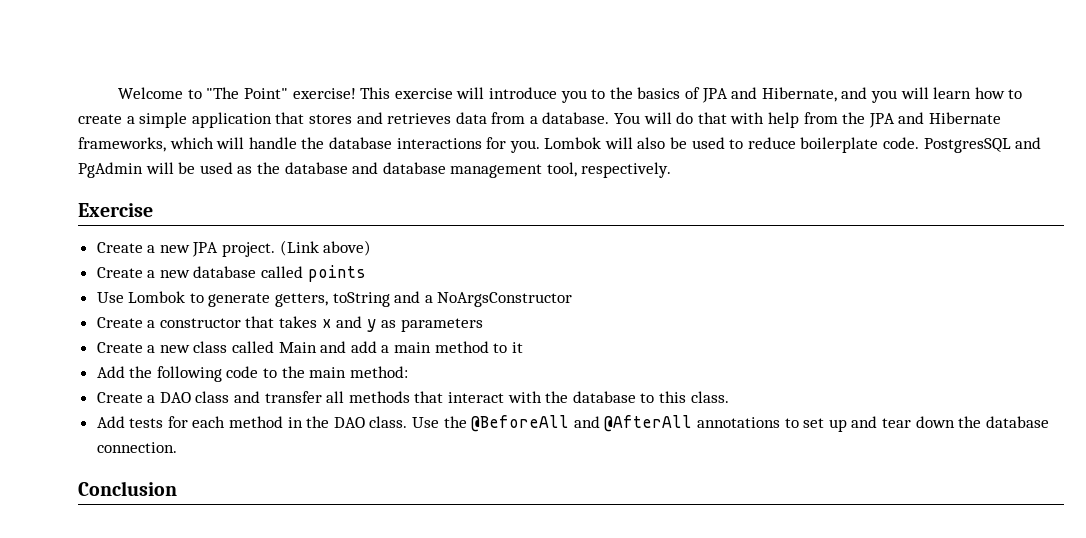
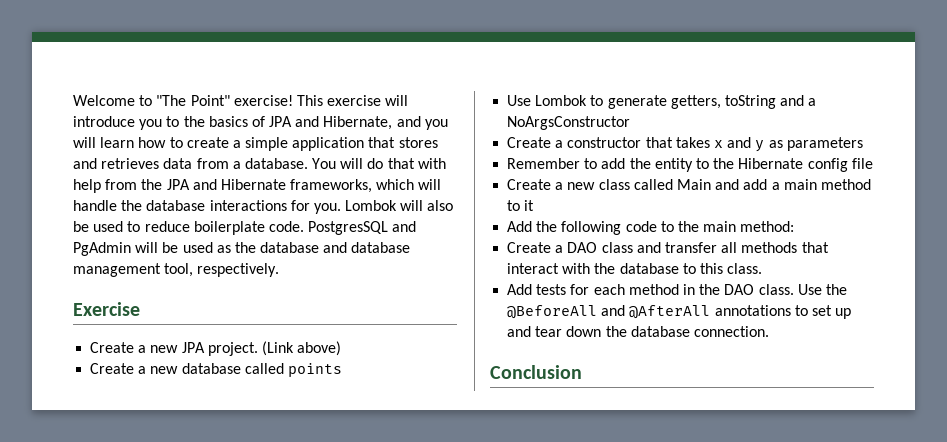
(484, 325) none -> [507,158,873,172] // Remember to add the entity to the Hibernate config file

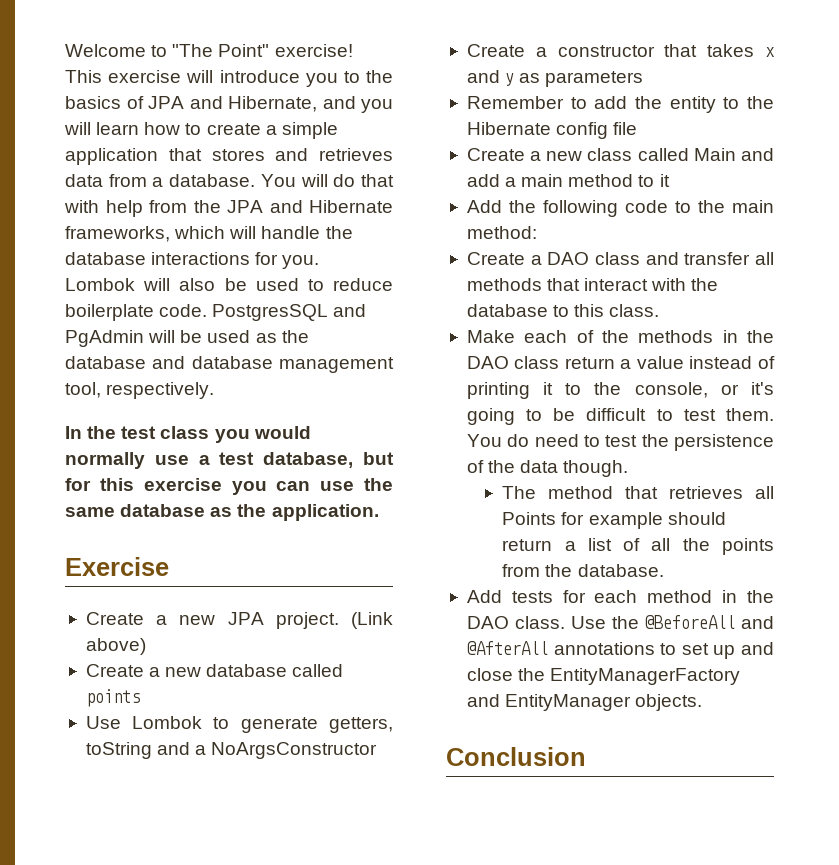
(280, 270) none -> [65,426,311,443] [65,452,395,469] [65,478,393,495] [65,504,379,521] // In the test class you would normally use a test database, but for this exercise you can use the same database as the application.
(763, 268) none -> [466,330,774,343] [466,356,775,369] [466,382,774,399] [466,408,774,425] [466,434,774,451] [466,460,629,477] [502,486,774,499] [502,512,726,529] [502,538,774,555] [502,564,664,577] // Make each of the methods in the DAO class return a value instead of printing it to the console, or it's going to be difficult to test them. You do need to test the persistence of the data though. // The method that retrieves all Points for example should return a list of all the points from the database.
[535,326,769,337] tear down the database connection. -> [466,668,741,685] [466,694,703,711] close the EntityManagerFactory and EntityManager objects.

